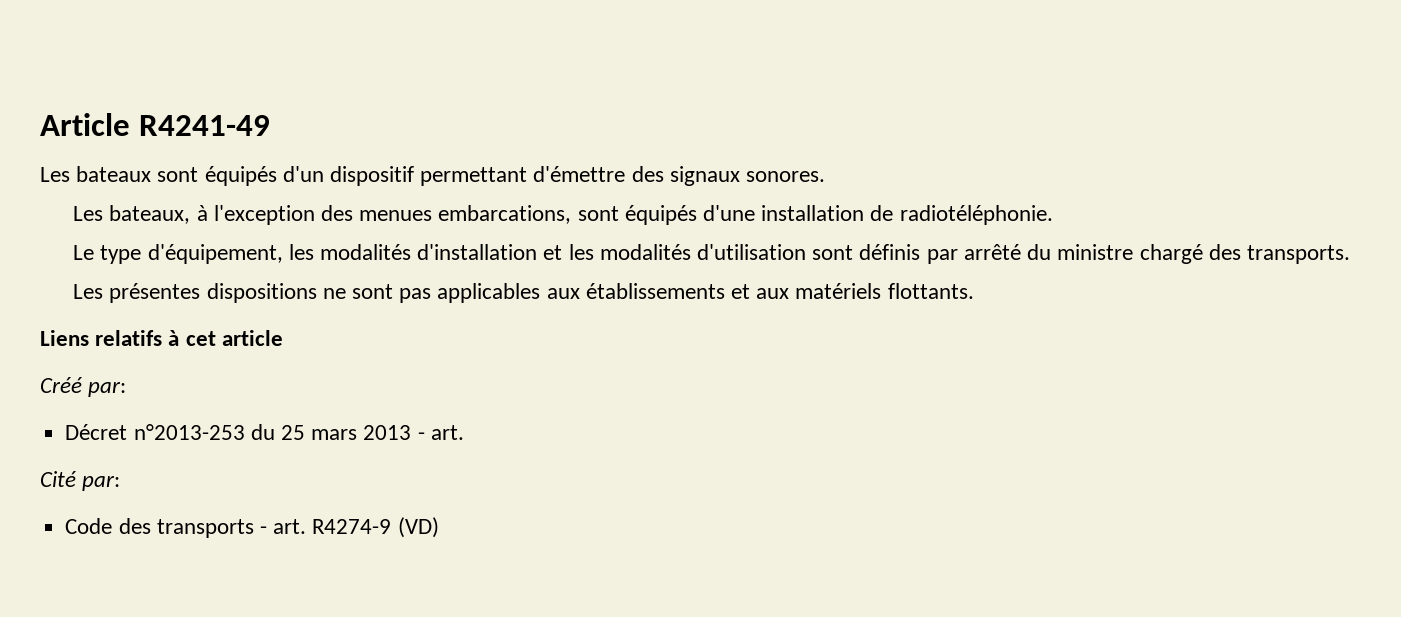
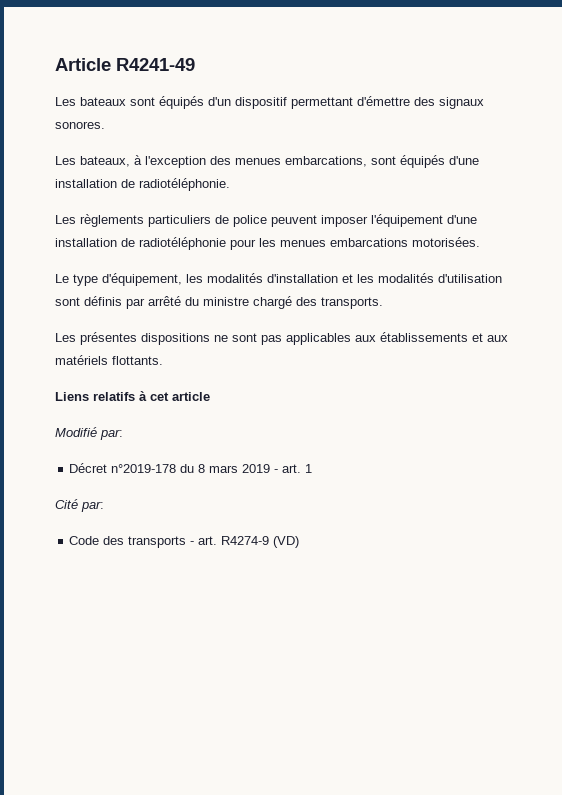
(1053, 215) none -> [55,214,477,227] [55,237,480,250] // Les règlements particuliers de police peuvent imposer l'équipement d'une installation de radiotéléphonie pour les menues embarcations motorisées.
[40,377,82,393] Créé -> [55,427,97,437] Modifié
[133,424,464,440] n°2013-253 du 25 mars 2013 - art. -> [111,464,313,473] n°2019-178 du 8 mars 2019 - art. 1

